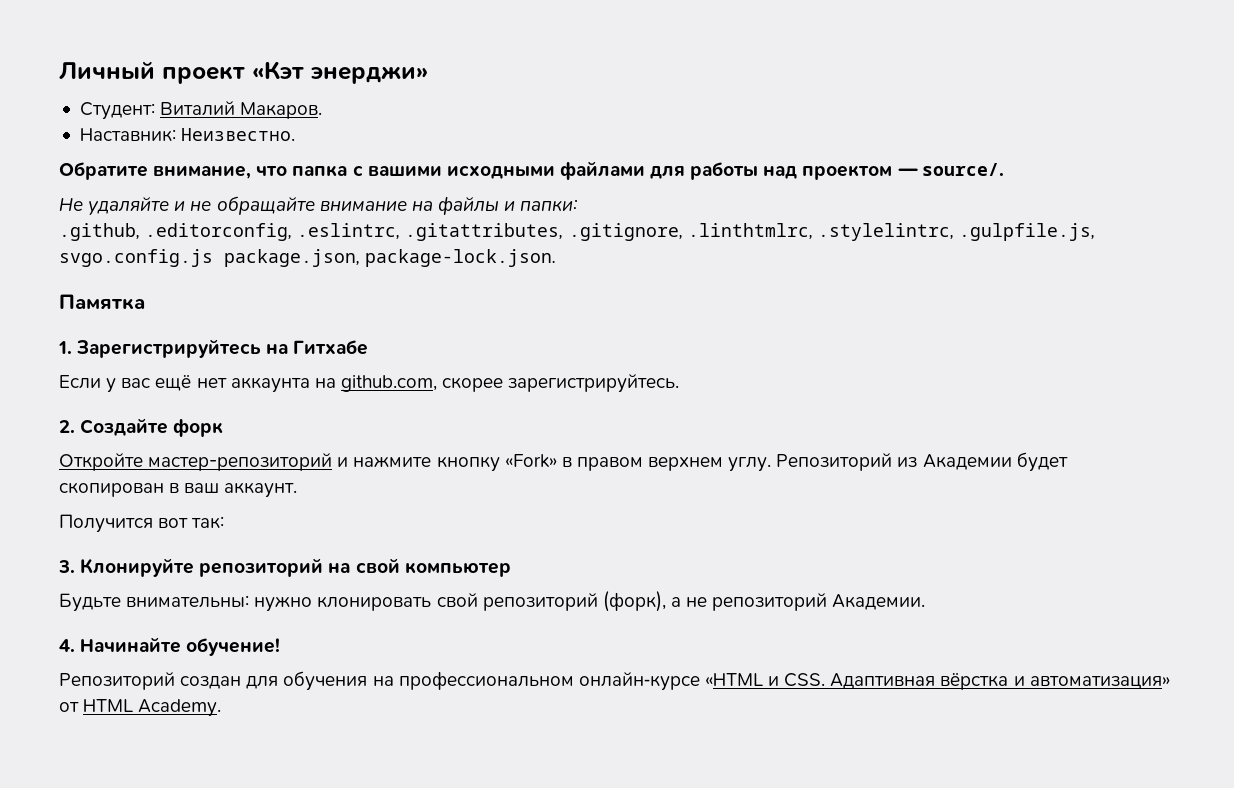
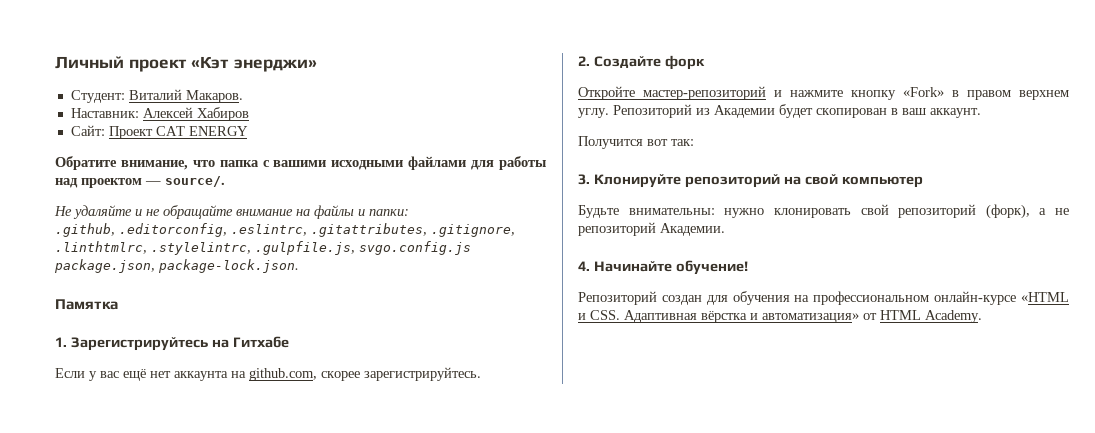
[181,128,296,141] Неизвестно. -> [142,107,249,121] [70,125,248,139] Алексей Хабиров // Сайт: Проект CAT ENERGY

